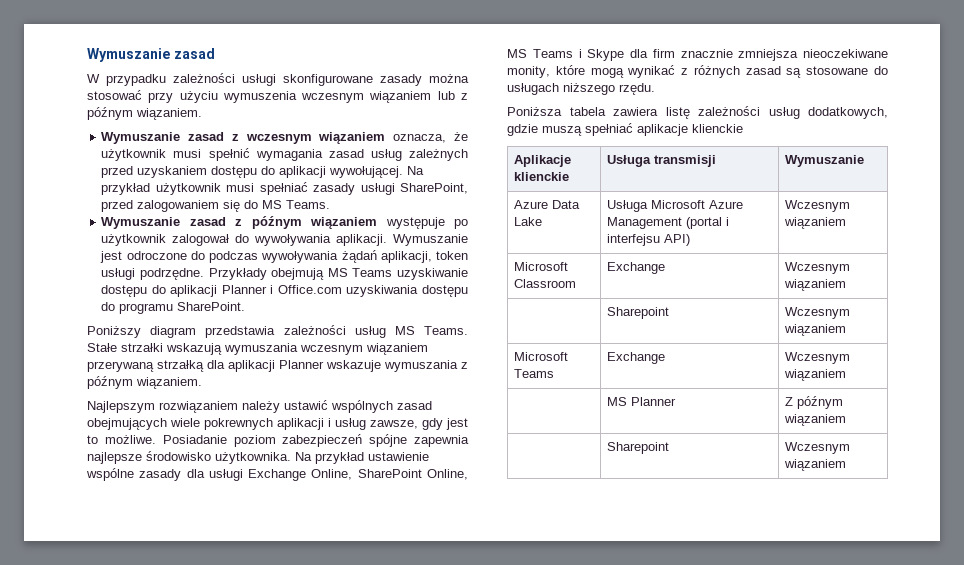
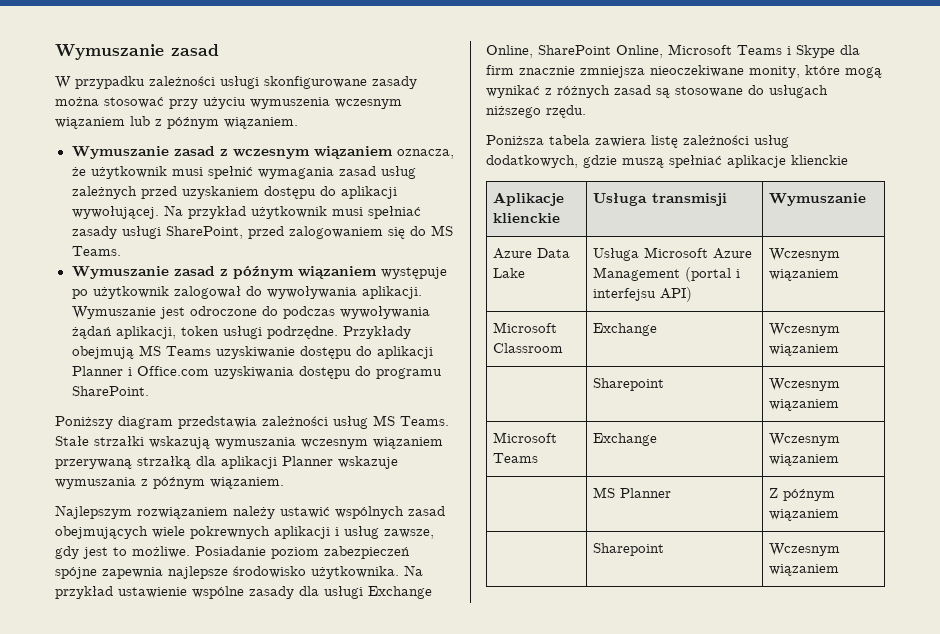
[507,49,527,58] MS -> [668,44,732,55] Microsoft

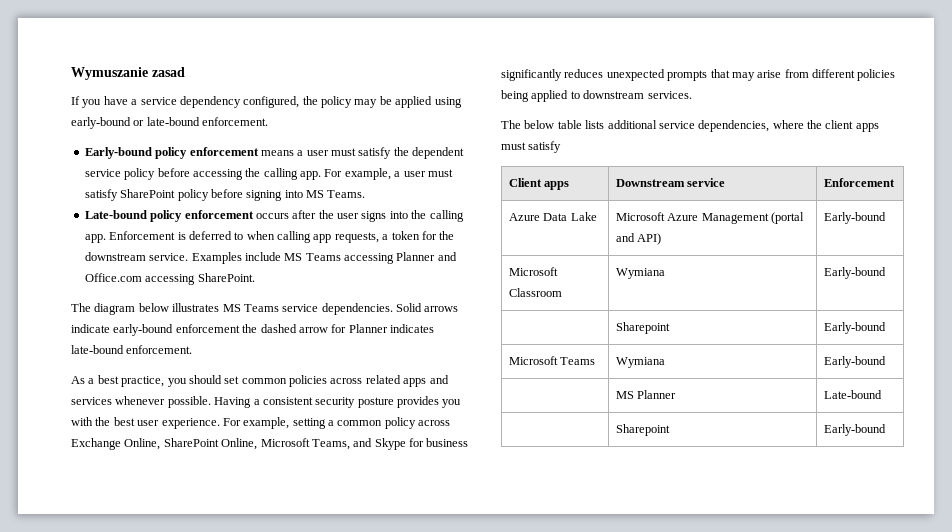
[55,76,417,89] [55,97,402,109] [55,116,298,129] [71,146,454,159] [71,166,416,179] [71,186,397,199] [71,205,421,219] [71,225,453,239] [71,246,121,256] [71,266,447,279] [71,286,422,299] [71,306,430,319] [71,326,411,339] [71,345,433,359] [71,366,442,379] [71,386,149,396] [55,415,449,429] [55,436,443,449] [55,456,398,469] [55,477,284,489] [55,505,445,519] [55,526,434,539] [55,546,410,559] [55,565,423,579] [55,586,363,599] W przypadku zależności usługi skonfigurowane zasady można stosować przy użyciu wymuszenia wczesnym wiązaniem lub z późnym wiązaniem. // Wymuszanie zasad z wczesnym wiązaniem oznacza, że użytkownik musi spełnić wymagania zasad usług zależnych przed uzyskaniem dostępu do aplikacji wywołującej. Na przykład użytkownik musi spełniać zasady usługi SharePoint, przed zalogowaniem się do MS Teams. // Wymuszanie zasad z późnym wiązaniem występuje po użytkownik zalogował do wywoływania aplikacji. Wymuszanie jest odroczone do podczas wywoływania żądań aplikacji, token usługi podrzędne. Przykłady obejmują MS Teams uzyskiwanie dostępu do aplikacji Planner i Office.com uzyskiwania dostępu do programu SharePoint. // Poniższy diagram przedstawia zależności usług MS Teams. Stałe strzałki wskazują wymuszania wczesnym wiązaniem przerywaną strzałką dla aplikacji Planner wskazuje wymuszania z późnym wiązaniem. // Najlepszym rozwiązaniem należy ustawić wspólnych zasad obejmujących wiele pokrewnych aplikacji i usług zawsze, gdy jest to możliwe. Posiadanie poziom zabezpieczeń spójne zapewnia najlepsze środowisko użytkownika. Na przykład ustawienie wspólne zasady dla usługi -> [71,96,462,108] [71,117,269,129] [84,147,465,159] [84,168,453,180] [84,189,366,201] [84,210,464,222] [84,231,455,243] [84,252,457,264] [84,273,255,285] [71,303,459,315] [71,324,434,336] [71,345,193,354] [71,375,449,387] [71,396,462,408] [71,417,451,429] If you have a service dependency configured, the policy may be applied using early-bound or late-bound enforcement. // Early-bound policy enforcement means a user must satisfy the dependent service policy before accessing the calling app. For example, a user must satisfy SharePoint policy before signing into MS Teams. // Late-bound policy enforcement occurs after the user signs into the calling app. Enforcement is deferred to when calling app requests, a token for the downstream service. Examples include MS Teams accessing Planner and Office.com accessing SharePoint. // The diagram below illustrates MS Teams service dependencies. Solid arrows indicate early-bound enforcement the dashed arrow for Planner indicates late-bound enforcement. // As a best practice, you should set common policies across related apps and services whenever possible. Having a consistent security posture provides you with the best user experience. For example, setting a common policy across
[737,45,860,58] [486,65,882,78] [486,85,828,98] [486,105,586,118] [486,135,789,148] [486,155,848,168] [492,192,564,206] [492,213,560,223] [592,193,727,206] [768,193,866,206] Teams i Skype dla firm znacznie zmniejsza nieoczekiwane monity, które mogą wynikać z różnych zasad są stosowane do usługach niższego rzędu. // Poniższa tabela zawiera listę zależności usług dodatkowych, gdzie muszą spełniać aplikacje klienckie // Aplikacje klienckie | Usługa transmisji | Wymuszanie -> [311,438,469,450] [501,69,896,81] [501,90,692,102] [501,120,879,132] [501,141,562,153] [509,178,570,190] [616,178,726,187] [824,178,896,187] Teams, and Skype for business significantly reduces unexpected prompts that may arise from different policies being applied to downstream services. // The below table lists additional service dependencies, where the client apps must satisfy // Client apps | Downstream service | Enforcement
[592,248,639,261] Usługa -> (597, 216) none
[735,269,740,278] [592,288,656,301] i interfejsu -> [616,233,636,242] and
[768,248,840,261] [768,269,839,281] Wczesnym wiązaniem -> [824,212,887,224] Early-bound
[592,323,657,336] [768,323,840,336] [768,344,839,356] [592,378,664,391] [768,378,840,391] [768,399,839,411] Exchange | Wczesnym wiązaniem // | Sharepoint | Wczesnym wiązaniem -> [616,268,666,279] [824,267,887,279] [616,322,671,334] [824,322,887,334] Wymiana | Early-bound // | Sharepoint | Early-bound
[592,433,657,446] [768,433,840,446] [768,454,839,466] Exchange | Wczesnym wiązaniem -> [616,357,666,368] [824,356,887,368] Wymiana | Early-bound
[768,488,835,501] [768,509,839,521] [592,543,664,556] [768,543,840,556] [768,564,839,576] Z późnym wiązaniem // | Sharepoint | Wczesnym wiązaniem -> [824,390,883,399] [616,424,671,436] [824,424,887,436] Late-bound // | Sharepoint | Early-bound

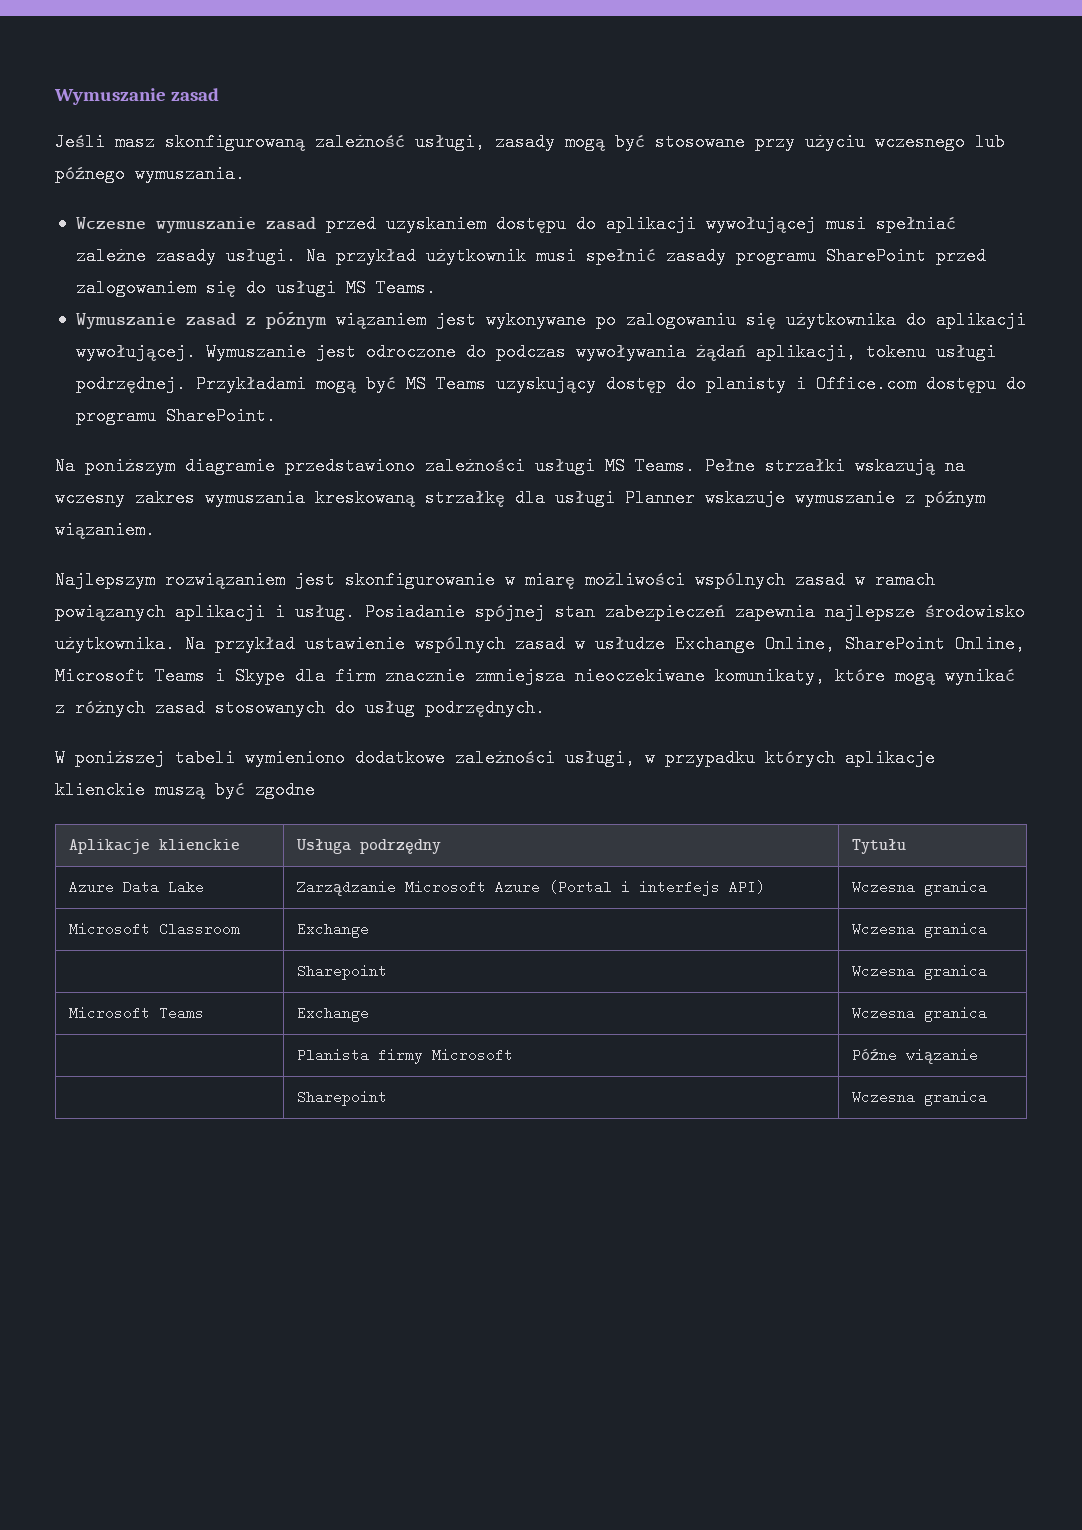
[71,96,462,108] [71,117,269,129] [84,147,465,159] [84,168,453,180] [84,189,366,201] [84,210,464,222] [84,231,455,243] [84,252,457,264] [84,273,255,285] [71,303,459,315] [71,324,434,336] [71,345,193,354] [71,375,449,387] [71,396,462,408] [71,417,451,429] If you have a service dependency configured, the policy may be applied using early-bound or late-bound enforcement. // Early-bound policy enforcement means a user must satisfy the dependent service policy before accessing the calling app. For example, a user must satisfy SharePoint policy before signing into MS Teams. // Late-bound policy enforcement occurs after the user signs into the calling app. Enforcement is deferred to when calling app requests, a token for the downstream service. Examples include MS Teams accessing Planner and Office.com accessing SharePoint. // The diagram below illustrates MS Teams service dependencies. Solid arrows indicate early-bound enforcement the dashed arrow for Planner indicates late-bound enforcement. // As a best practice, you should set common policies across related apps and services whenever possible. Having a consistent security posture provides you with the best user experience. For example, setting a common policy across -> [55,133,1005,151] [55,165,245,183] [75,215,956,233] [75,247,986,265] [75,279,436,297] [75,311,1026,329] [75,343,996,361] [75,375,1026,393] [75,407,276,425] [55,457,965,475] [55,489,985,507] [55,521,155,539] [55,571,935,589] [55,603,1025,621] [55,635,665,653] Jeśli masz skonfigurowaną zależność usługi, zasady mogą być stosowane przy użyciu wczesnego lub późnego wymuszania. // Wczesne wymuszanie zasad przed uzyskaniem dostępu do aplikacji wywołującej musi spełniać zależne zasady usługi. Na przykład użytkownik musi spełnić zasady programu SharePoint przed zalogowaniem się do usługi MS Teams. // Wymuszanie zasad z późnym wiązaniem jest wykonywane po zalogowaniu się użytkownika do aplikacji wywołującej. Wymuszanie jest odroczone do podczas wywoływania żądań aplikacji, tokenu usługi podrzędnej. Przykładami mogą być MS Teams uzyskujący dostęp do planisty i Office.com dostępu do programu SharePoint. // Na poniższym diagramie przedstawiono zależności usługi MS Teams. Pełne strzałki wskazują na wczesny zakres wymuszania kreskowaną strzałkę dla usługi Planner wskazuje wymuszanie z późnym wiązaniem. // Najlepszym rozwiązaniem jest skonfigurowanie w miarę możliwości wspólnych zasad w ramach powiązanych aplikacji i usług. Posiadanie spójnej stan zabezpieczeń zapewnia najlepsze środowisko użytkownika. Na przykład ustawienie wspólnych zasad w usłudze
[311,438,469,450] [501,69,896,81] [501,90,692,102] [501,120,879,132] [501,141,562,153] [509,178,570,190] [616,178,726,187] [824,178,896,187] Teams, and Skype for business significantly reduces unexpected prompts that may arise from different policies being applied to downstream services. // The below table lists additional service dependencies, where the client apps must satisfy // Client apps | Downstream service | Enforcement -> [155,667,1015,685] [55,699,545,717] [55,749,935,767] [55,781,315,799] [69,839,241,854] [296,839,442,854] [852,839,907,854] Teams i Skype dla firm znacznie zmniejsza nieoczekiwane komunikaty, które mogą wynikać z różnych zasad stosowanych do usług podrzędnych. // W poniższej tabeli wymieniono dodatkowe zależności usługi, w przypadku których aplikacje klienckie muszą być zgodne // Aplikacje klienckie | Usługa podrzędny | Tytułu
(597, 216) none -> [297,880,397,896] Zarządzanie
[701,212,805,224] [616,233,636,242] Management (portal and -> [549,880,721,896] (Portal i interfejs
[824,212,887,224] Early-bound -> [852,880,988,896] Wczesna granica
[616,268,666,279] [824,267,887,279] [616,322,671,334] [824,322,887,334] Wymiana | Early-bound // | Sharepoint | Early-bound -> [297,922,370,938] [852,922,988,938] [297,964,388,980] [852,964,988,980] Exchange | Wczesna granica // | Sharepoint | Wczesna granica
[616,357,666,368] [824,356,887,368] [616,390,677,399] [824,390,883,399] [616,424,671,436] [824,424,887,436] Wymiana | Early-bound // | MS Planner | Late-bound // | Sharepoint | Early-bound -> [297,1006,370,1022] [852,1006,988,1022] [297,1048,514,1064] [852,1048,979,1064] [297,1090,388,1106] [852,1090,988,1106] Exchange | Wczesna granica // | Planista firmy Microsoft | Późne wiązanie // | Sharepoint | Wczesna granica

